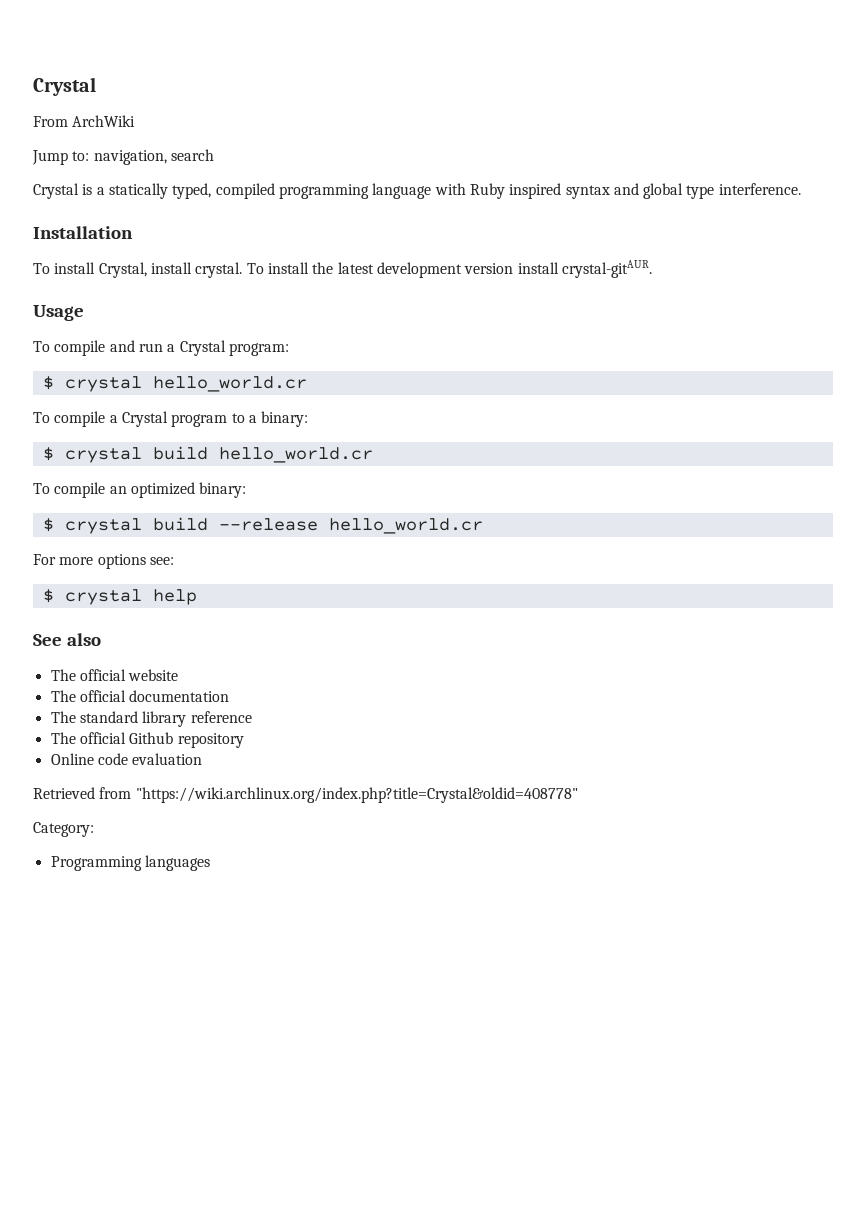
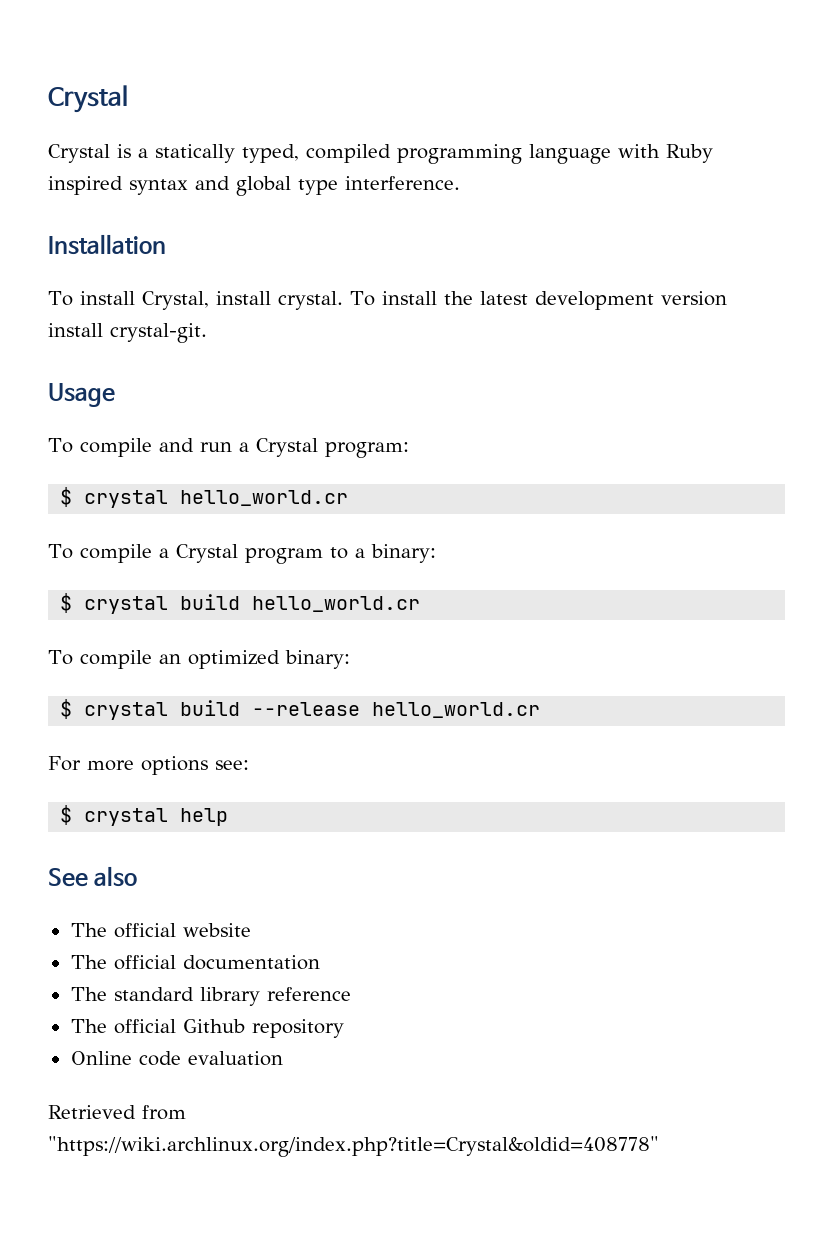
[33,77,96,96] [33,115,136,127] [32,149,214,165] Crystal // From ArchWiki // Jump to: navigation, search -> [48,85,128,113] Crystal
[561,260,652,278] crystal-gitAUR. -> [110,323,207,343] crystal-git.
[33,822,94,837] [50,855,210,871] // Category: // Programming languages -> (659, 1146) none

